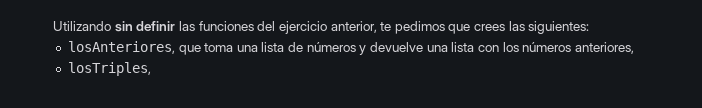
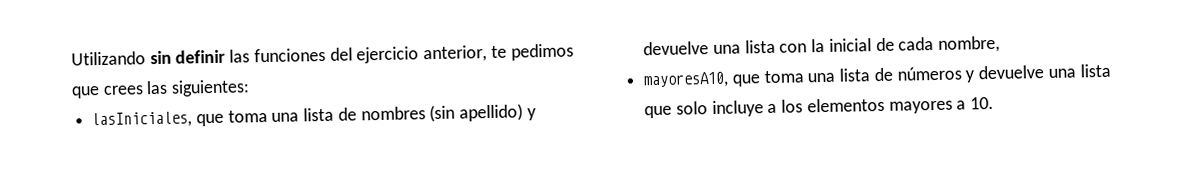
[67,41,175,54] losAnteriores, -> [91,103,537,129] [643,35,1001,56] [643,71,730,89] lasIniciales, que toma una lista de nombres (sin apellido) y devuelve una lista con la inicial de cada nombre, // mayoresA10,
[477,42,634,54] [67,62,151,76] con los números anteriores, // losTriples, -> [644,96,995,119] que solo incluye a los elementos mayores a 10.

